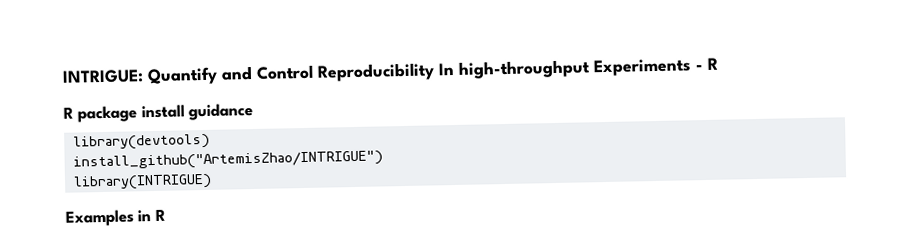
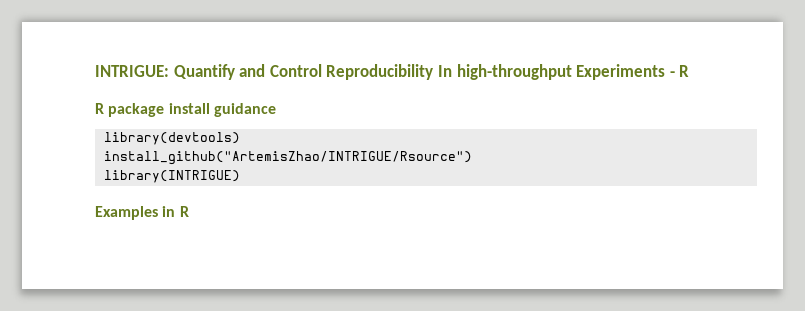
[73,150,383,171] install_github("ArtemisZhao/INTRIGUE") -> [103,151,472,165] install_github("ArtemisZhao/INTRIGUE/Rsource")

